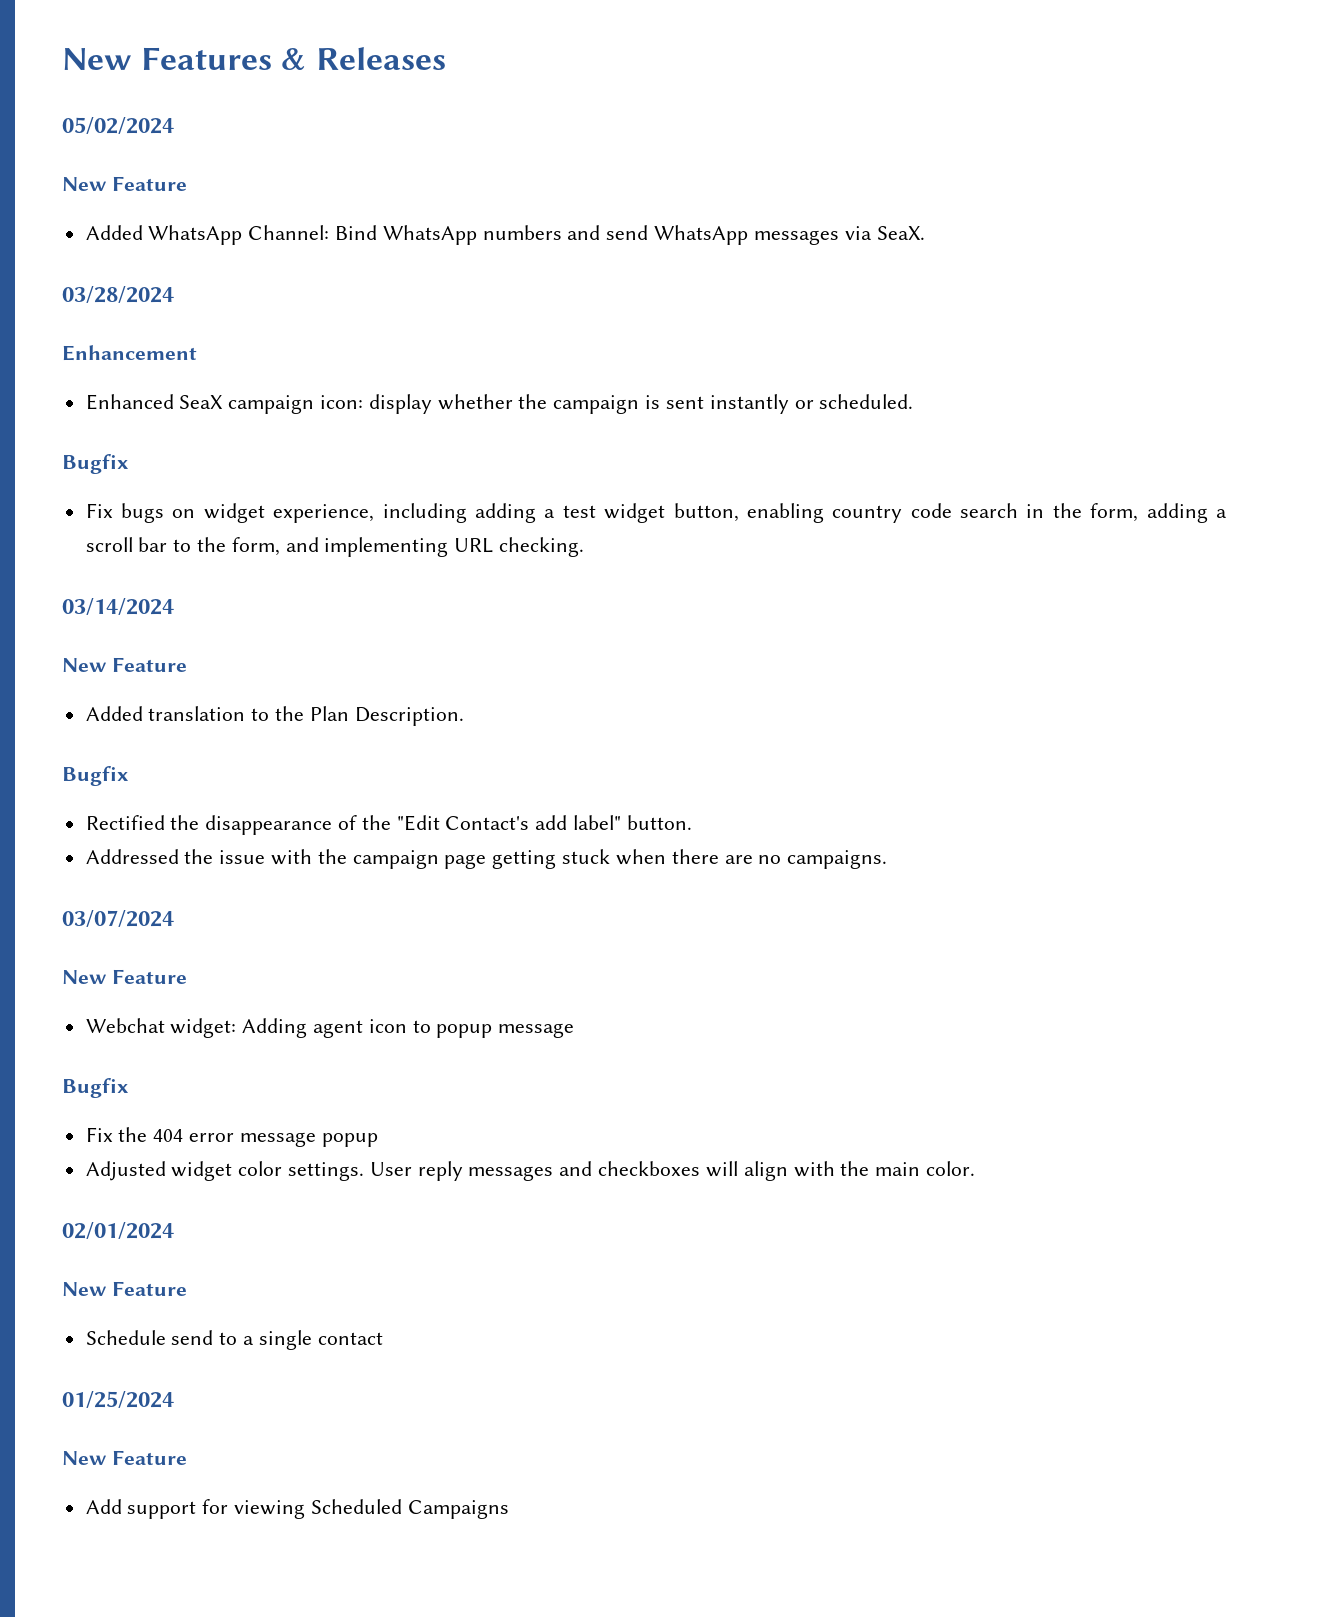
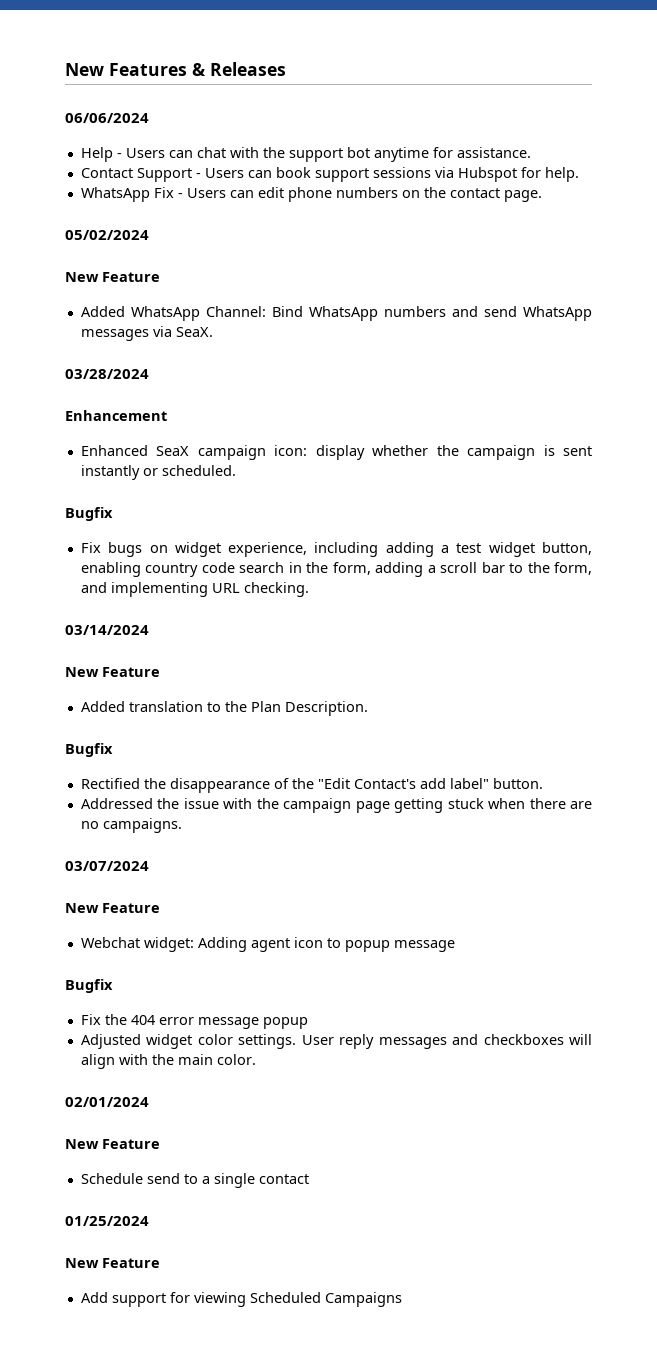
(446, 58) none -> [65,113,149,123] [80,147,531,162] [80,167,579,182] [80,187,542,202] // 06/06/2024 // Help - Users can chat with the support bot anytime for assistance. // Contact Support - Users can book support sessions via Hubspot for help. // WhatsApp Fix - Users can edit phone numbers on the contact page.

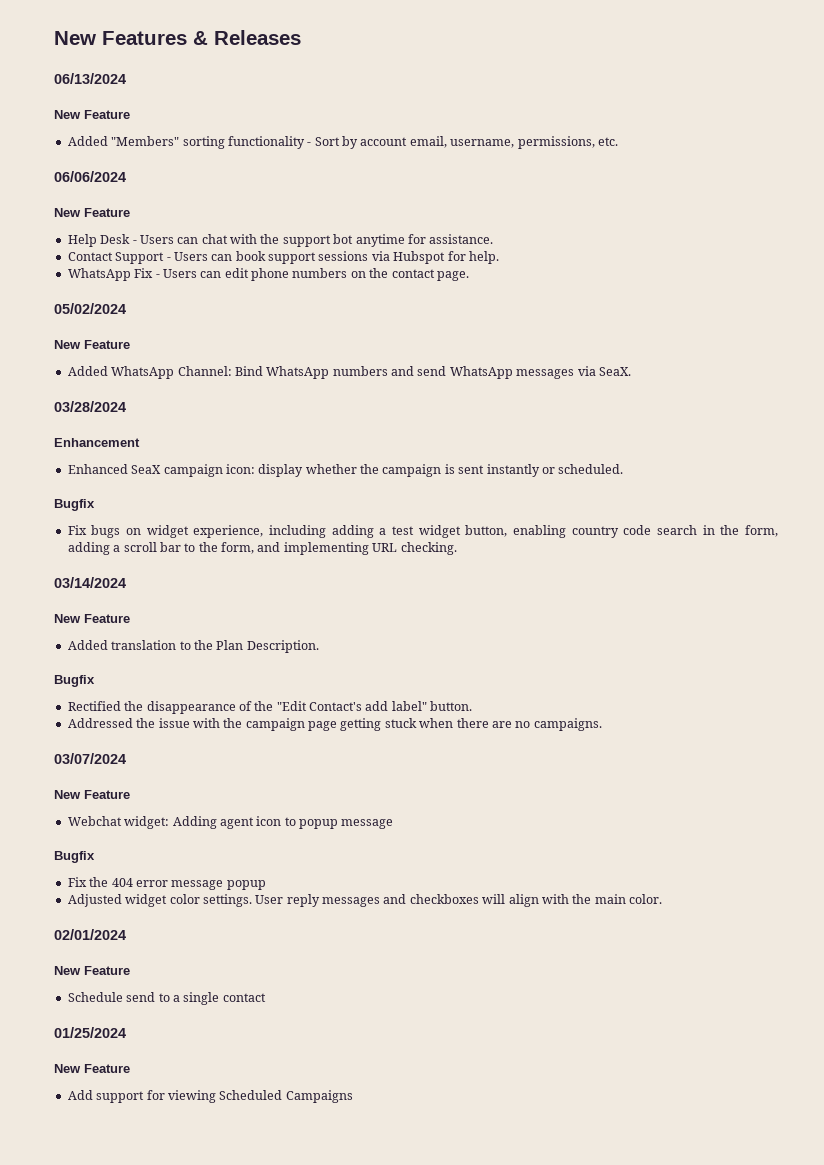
(286, 69) none -> [54,73,126,84] [54,110,130,119] [67,136,618,149] // 06/13/2024 // New Feature // Added "Members" sorting functionality - Sort by account email, username, permissions, etc.
(149, 118) none -> [54,208,130,217] // New Feature
(113, 154) none -> [100,234,131,244] Desk

